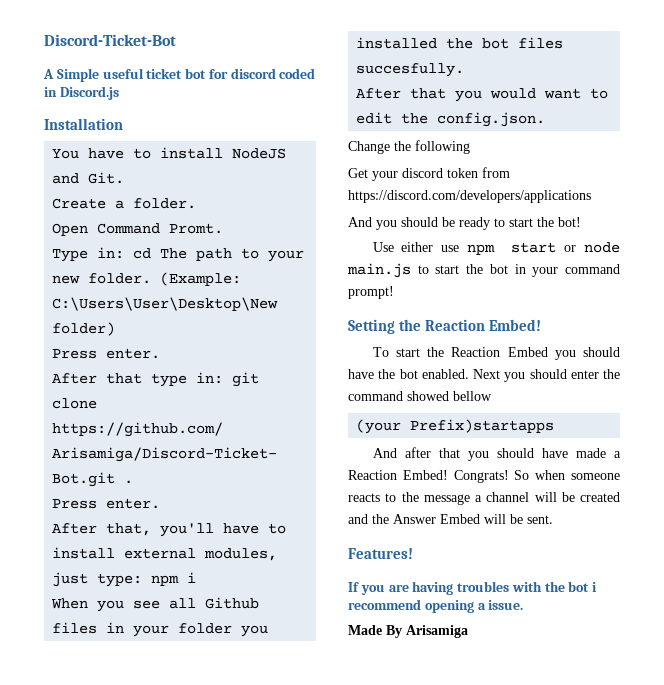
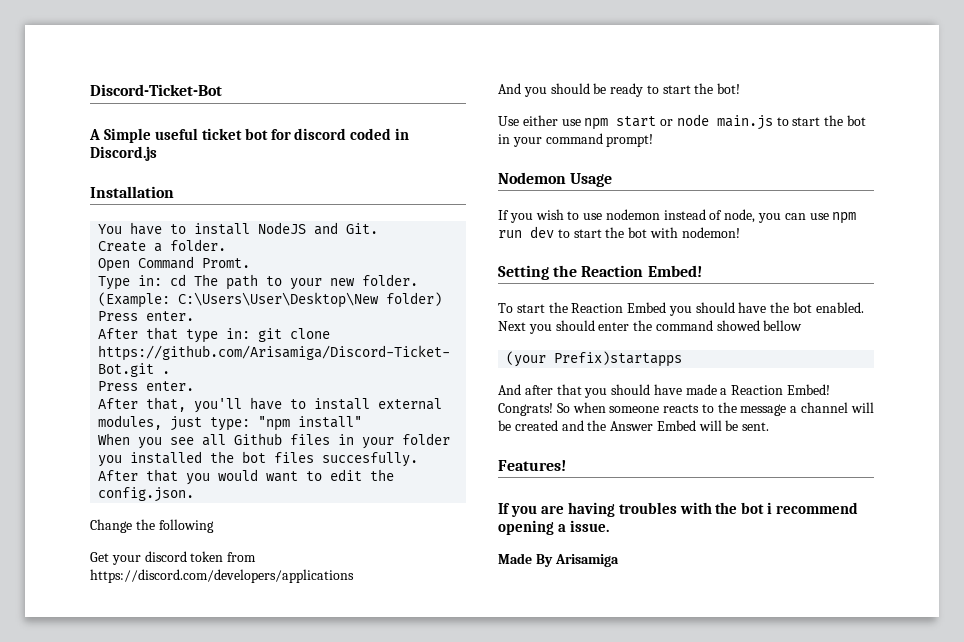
[151,572,197,586] npm i -> [258,416,363,431] "npm install"
(394, 292) none -> [498,172,613,187] [498,209,857,224] [498,226,740,238] // Nodemon Usage // If you wish to use nodemon instead of node, you can use npm run dev to start the bot with nodemon!

